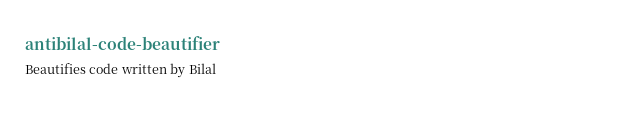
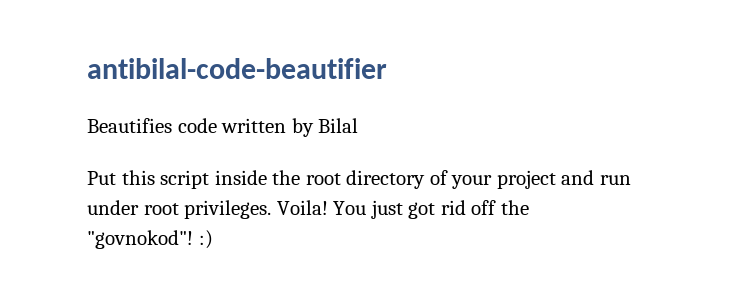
(216, 68) none -> [87,170,631,189] [87,200,529,219] [87,230,213,249] // Put this script inside the root directory of your project and run under root privileges. Voila! You just got rid off the "govnokod"! :)

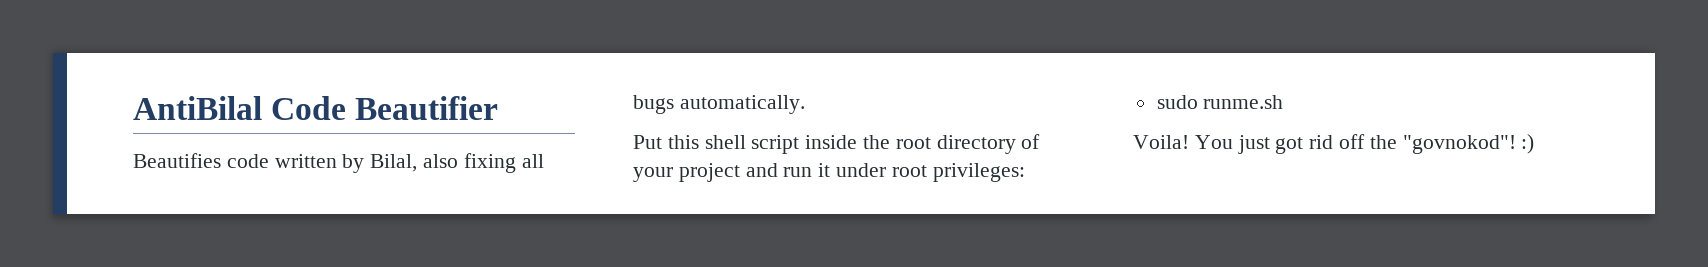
[87,58,387,79] antibilal-code-beautifier -> [133,96,499,120] AntiBilal Code Beautifier
[318,118,359,133] Bilal -> [370,153,544,173] [633,95,805,114] Bilal, also fixing all bugs automatically.
(155, 177) none -> [704,135,746,149] shell
(631, 180) none -> [818,163,831,177] it
[184,200,272,219] privileges. -> [932,163,1025,182] [1156,95,1284,109] privileges: // sudo runme.sh //

